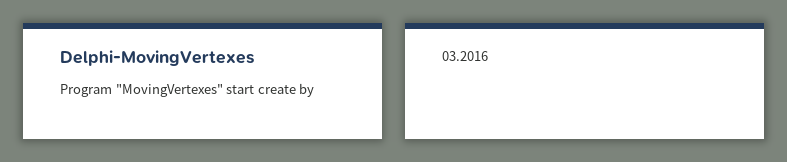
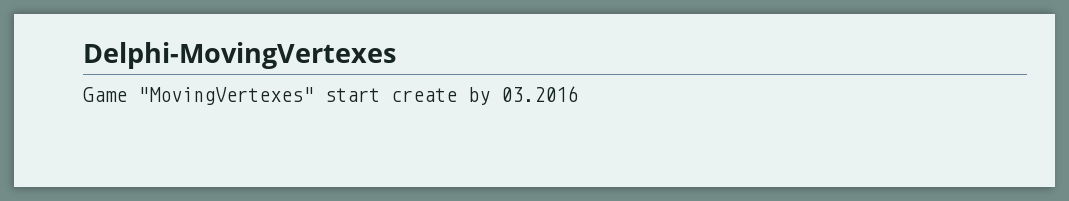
[60,84,112,97] Program -> [83,87,127,102] Game

